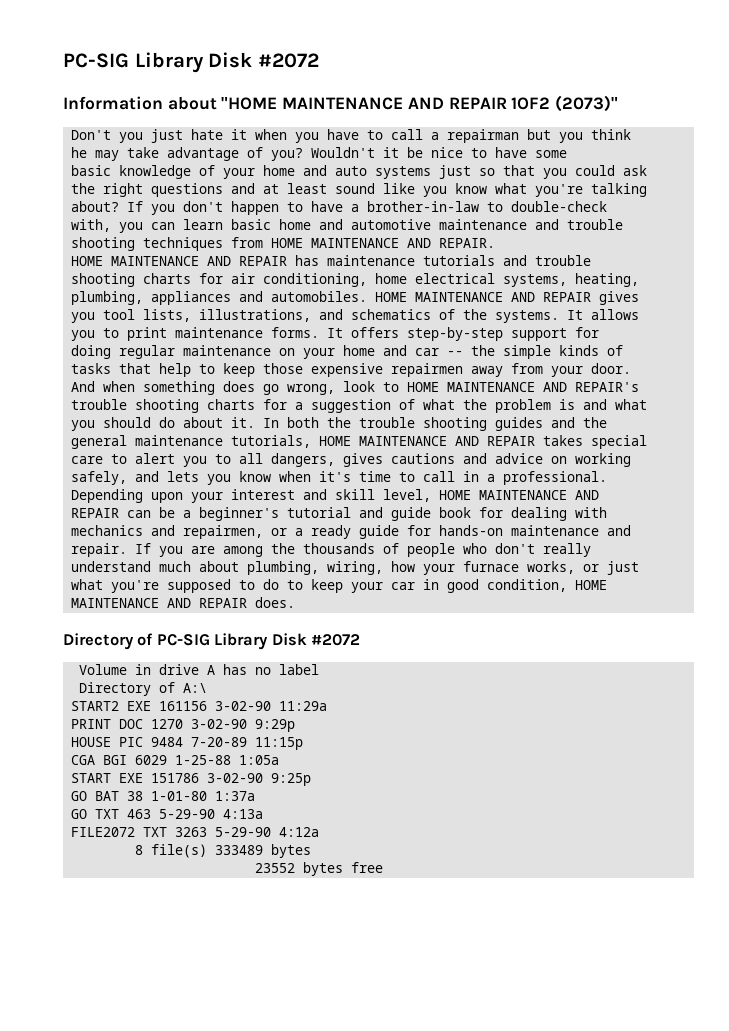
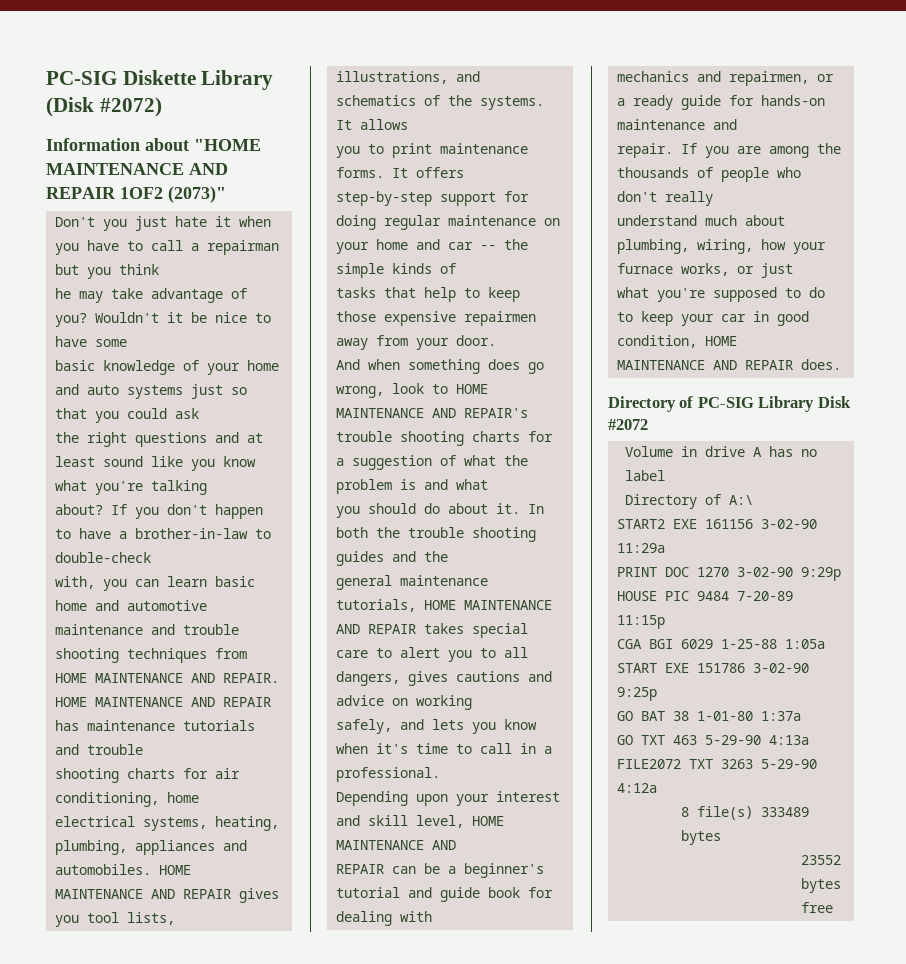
[63,52,319,73] PC-SIG Library Disk #2072 -> [46,70,274,90] [46,97,162,117] PC-SIG Diskette Library (Disk #2072)

